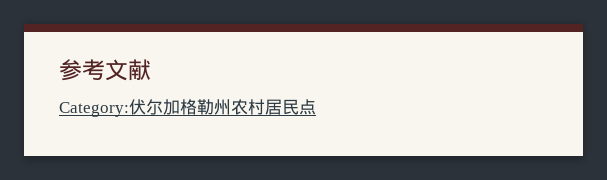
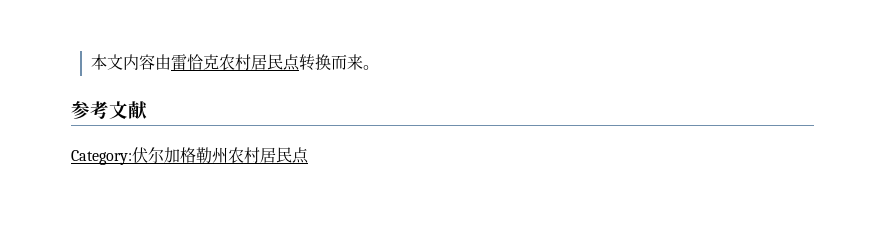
(59, 70) none -> [90,54,379,71] 本文内容由雷恰克农村居民点转换而来。 //

